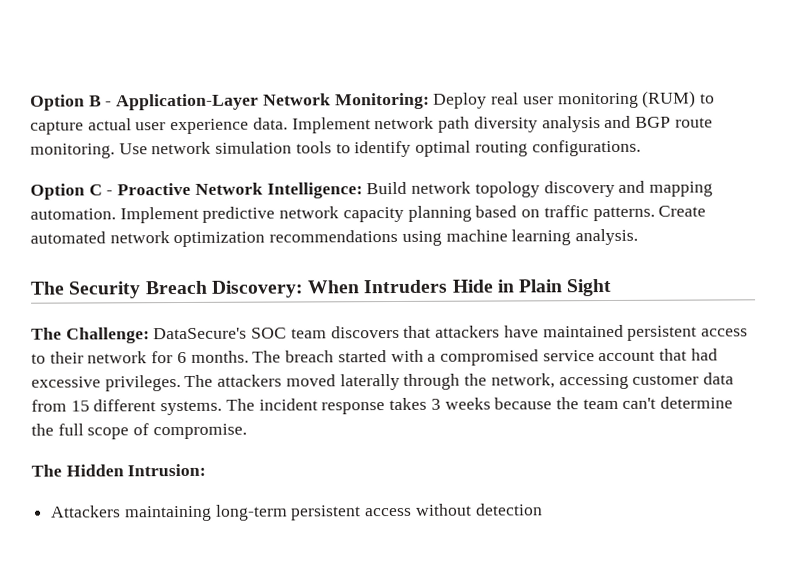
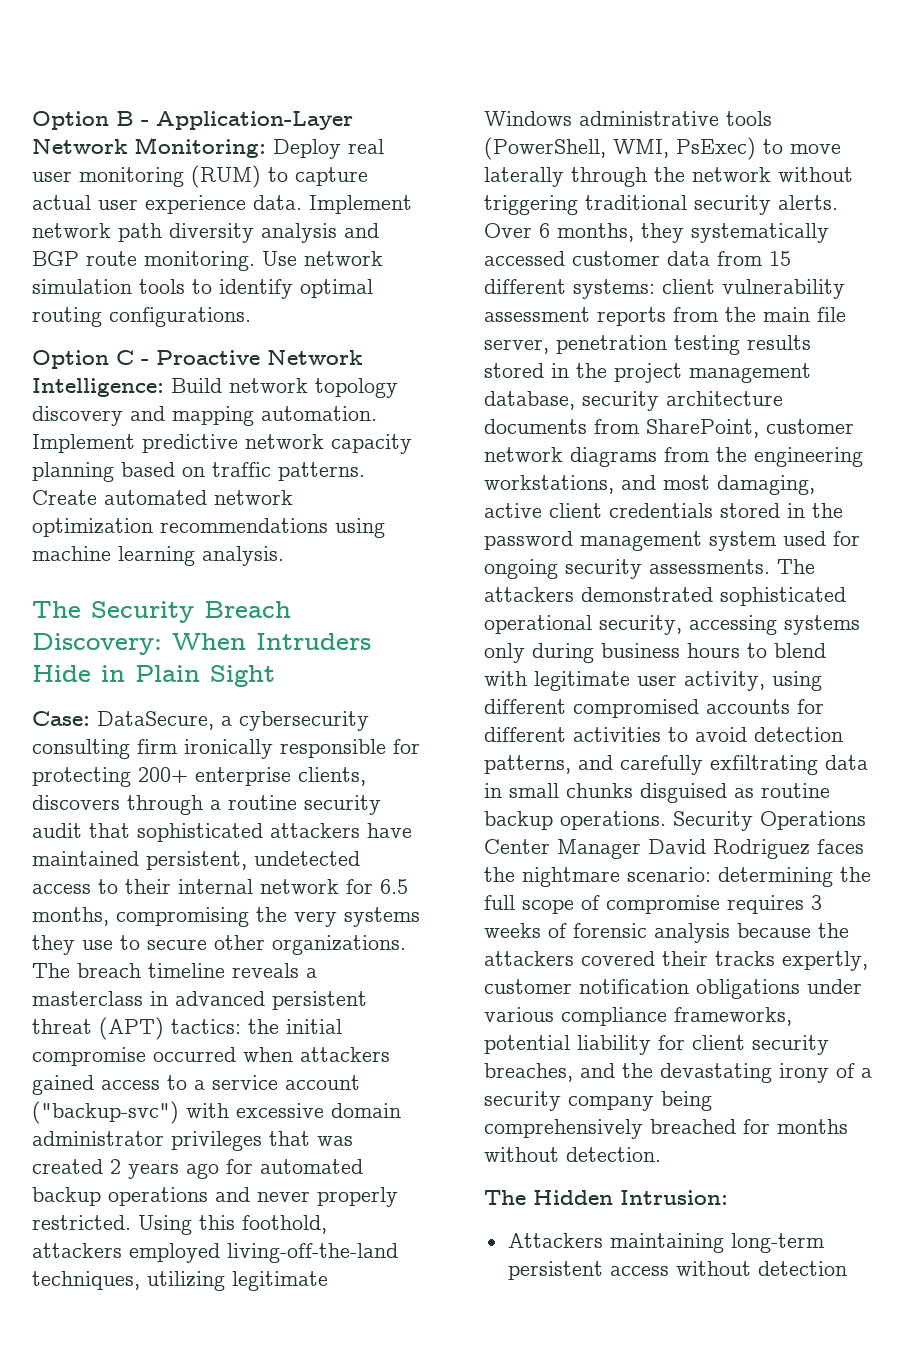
[31,325,432,344] The Challenge: DataSecure's SOC team discovers that -> [32,711,369,731] [32,739,420,759] [32,767,366,787] [32,795,381,815] [32,823,263,842] Case: DataSecure, a cybersecurity consulting firm ironically responsible for protecting 200+ enterprise clients, discovers through a routine security audit that sophisticated
[627,325,698,341] persistent -> [146,851,360,870] persistent, undetected
(84, 357) none -> [178,879,253,894] internal
[176,348,718,366] [31,373,629,392] 6 months. The breach started with a compromised service account that had excessive privileges. The attackers moved laterally through the network, accessing -> [380,879,408,894] [32,907,420,927] [32,935,406,955] [32,963,317,978] [32,991,367,1010] [32,1017,342,1040] [32,1047,390,1066] [32,1075,360,1095] [32,1101,401,1124] [32,1131,353,1151] [32,1159,363,1179] [32,1187,398,1207] [32,1215,327,1235] [32,1243,398,1263] [32,1271,328,1291] [484,111,772,126] [484,137,841,160] [484,167,853,187] [484,195,838,215] [484,223,829,243] [484,251,565,266] 6.5 months, compromising the very systems they use to secure other organizations. The breach timeline reveals a masterclass in advanced persistent threat (APT) tactics: the initial compromise occurred when attackers gained access to a service account ("backup-svc") with excessive domain administrator privileges that was created 2 years ago for automated backup operations and never properly restricted. Using this foothold, attackers employed living-off-the-land techniques, utilizing legitimate Windows administrative tools (PowerShell, WMI, PsExec) to move laterally through the network without triggering traditional security alerts. Over 6 months, they systematically accessed
[160,396,734,416] [31,423,247,440] systems. The incident response takes 3 weeks because the team can't determine the full scope of compromise. -> [573,279,845,299] [484,307,846,326] [484,335,811,355] [484,363,811,383] [484,391,783,411] [484,419,854,438] [484,447,863,467] [484,475,815,495] [484,503,843,518] [484,531,860,551] [484,559,815,579] [484,587,846,606] [484,615,860,635] [484,643,826,663] [484,671,822,691] [484,699,824,718] [484,727,843,742] [484,755,868,775] [484,783,830,803] [484,811,866,831] [484,839,864,859] [484,867,871,887] [484,895,822,914] [484,923,849,943] [484,951,868,971] [484,979,862,999] [484,1007,792,1026] [484,1035,829,1055] [484,1063,872,1083] [484,1091,712,1111] [484,1119,848,1139] [484,1147,661,1162] systems: client vulnerability assessment reports from the main file server, penetration testing results stored in the project management database, security architecture documents from SharePoint, customer network diagrams from the engineering workstations, and most damaging, active client credentials stored in the password management system used for ongoing security assessments. The attackers demonstrated sophisticated operational security, accessing systems only during business hours to blend with legitimate user activity, using different compromised accounts for different activities to avoid detection patterns, and carefully exfiltrating data in small chunks disguised as routine backup operations. Security Operations Center Manager David Rodriguez faces the nightmare scenario: determining the full scope of compromise requires 3 weeks of forensic analysis because the attackers covered their tracks expertly, customer notification obligations under various compliance frameworks, potential liability for client security breaches, and the devastating irony of a security company being comprehensively breached for months without detection.

